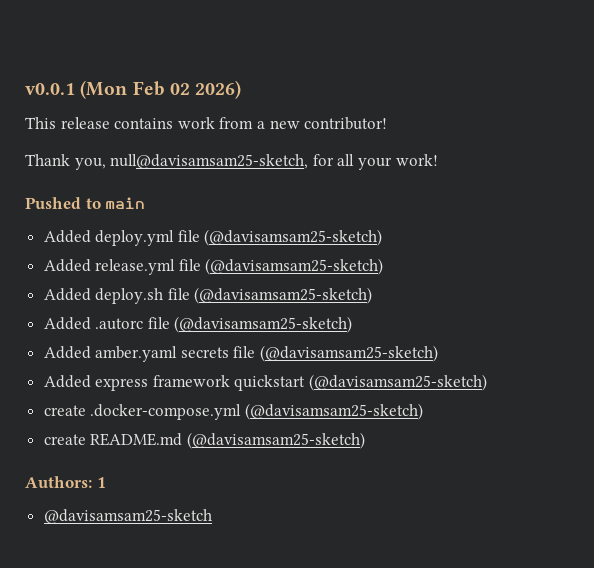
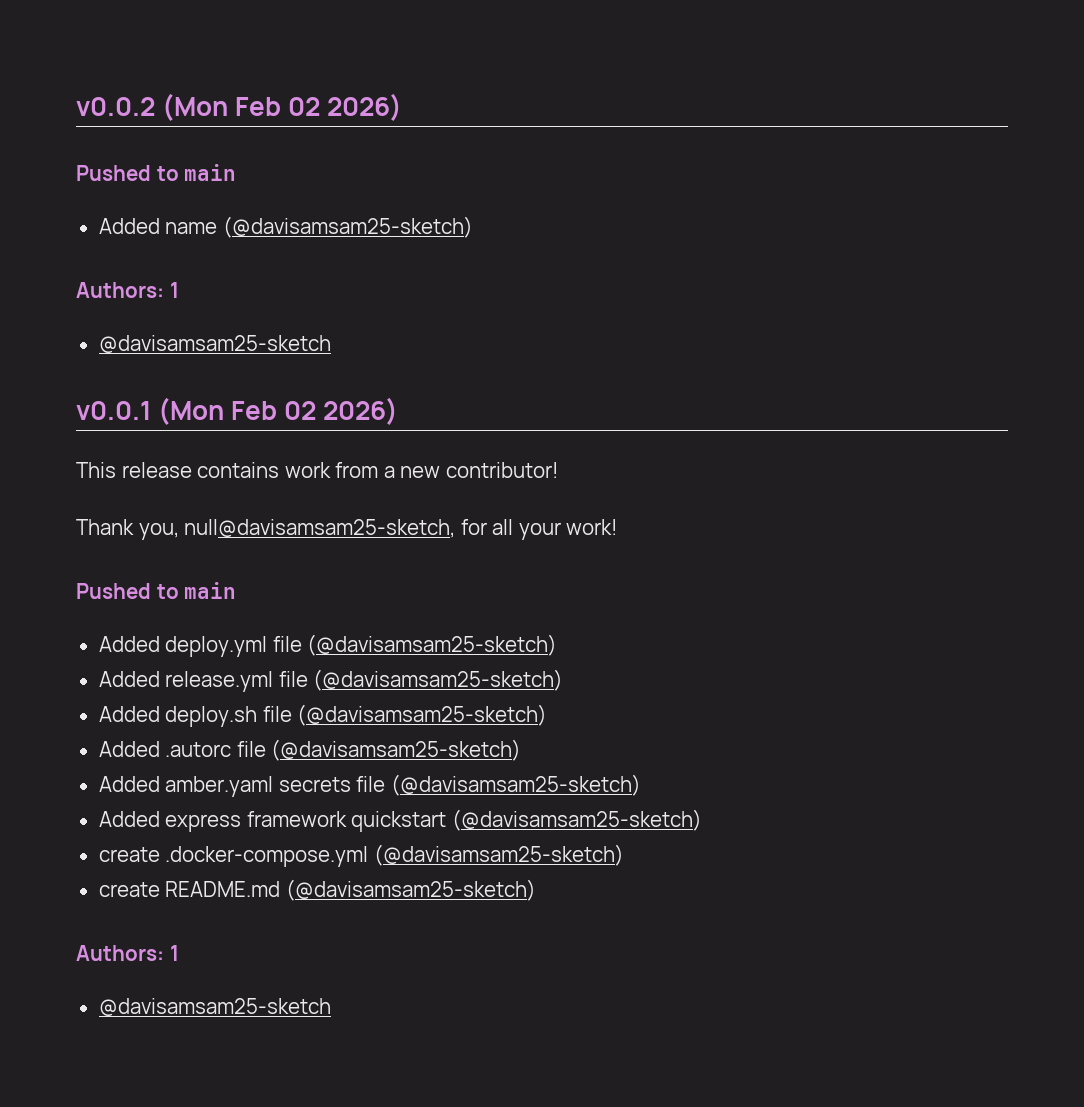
(25, 89) none -> [76,93,403,121] [76,164,237,181] [98,216,473,238] [76,282,179,298] [98,335,331,353] v0.0.2 (Mon Feb 02 2026) // Pushed to main // Added name (@davisamsam25-sketch) // Authors: 1 // @davisamsam25-sketch //

